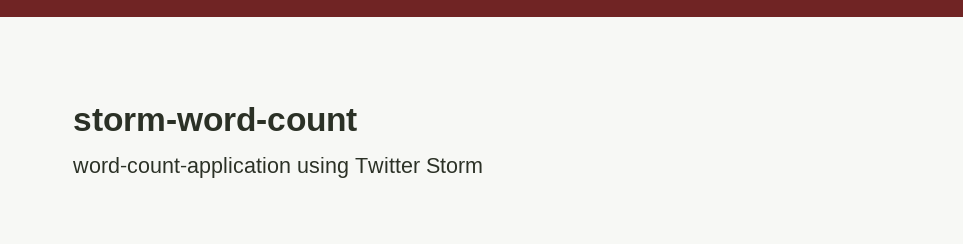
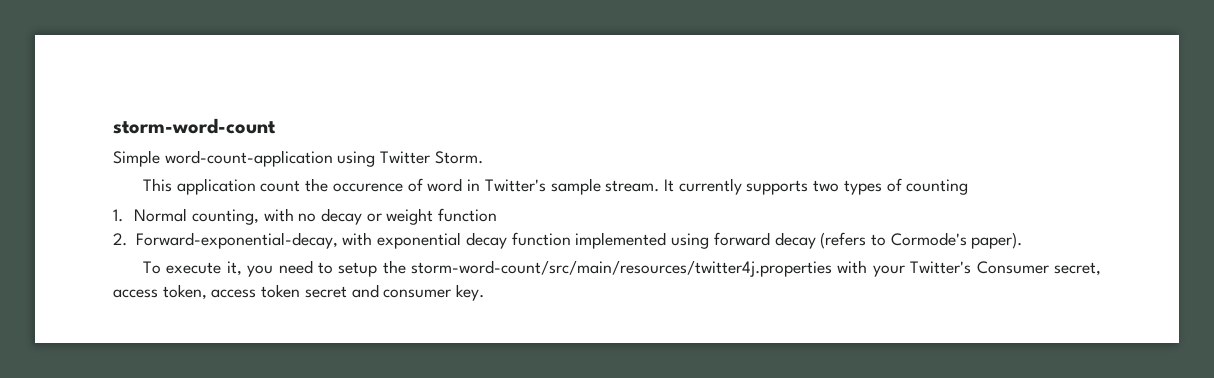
(357, 119) none -> [113,150,160,167] Simple
[426,158,483,173] Storm -> [434,151,483,164] [142,178,969,195] [113,208,498,225] [113,232,1023,249] [142,260,1101,277] [113,284,485,301] Storm. // This application count the occurence of word in Twitter's sample stream. It currently supports two types of counting // 1. Normal counting, with no decay or weight function // 2. Forward-exponential-decay, with exponential decay function implemented using forward decay (refers to Cormode's paper). // To execute it, you need to setup the storm-word-count/src/main/resources/twitter4j.properties with your Twitter's Consumer secret, access token, access token secret and consumer key.

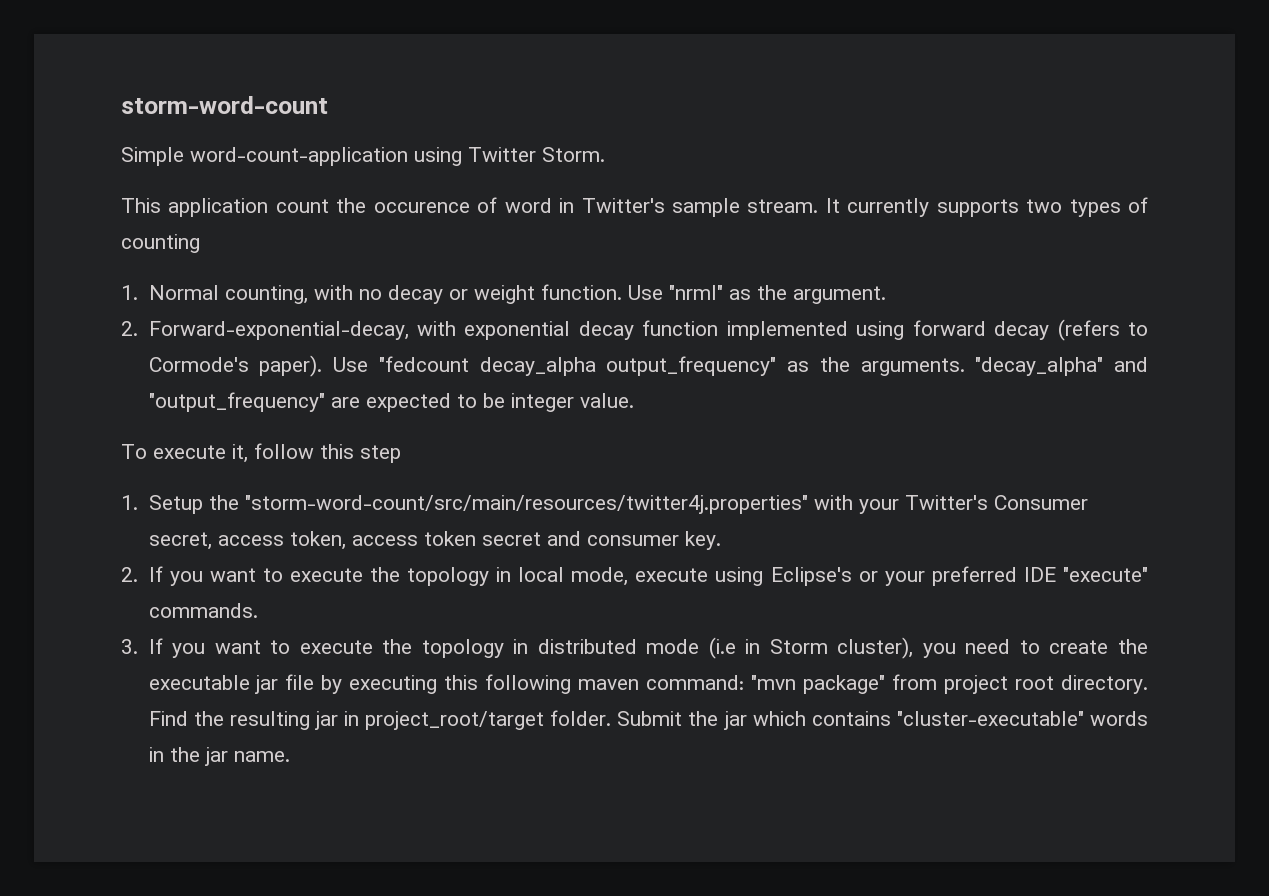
[438,208,498,222] function -> [540,284,886,304] function. Use "nrml" as the argument.
[142,260,833,277] // To execute it, you need to setup the storm-word-count/src/main/resources/twitter4j.properties -> [333,356,1148,376] [148,392,634,412] [121,443,401,463] [121,495,808,514] Use "fedcount decay_alpha output_frequency" as the arguments. "decay_alpha" and "output_frequency" are expected to be integer value. // To execute it, follow this step // 1. Setup the "storm-word-count/src/main/resources/twitter4j.properties"
(485, 292) none -> [121,566,1149,586] [148,603,258,618] [121,637,1149,659] [148,674,1148,694] [148,710,1149,730] [148,747,290,766] // 2. If you want to execute the topology in local mode, execute using Eclipse's or your preferred IDE "execute" commands. // 3. If you want to execute the topology in distributed mode (i.e in Storm cluster), you need to create the executable jar file by executing this following maven command: "mvn package" from project root directory. Find the resulting jar in project_root/target folder. Submit the jar which contains "cluster-executable" words in the jar name.

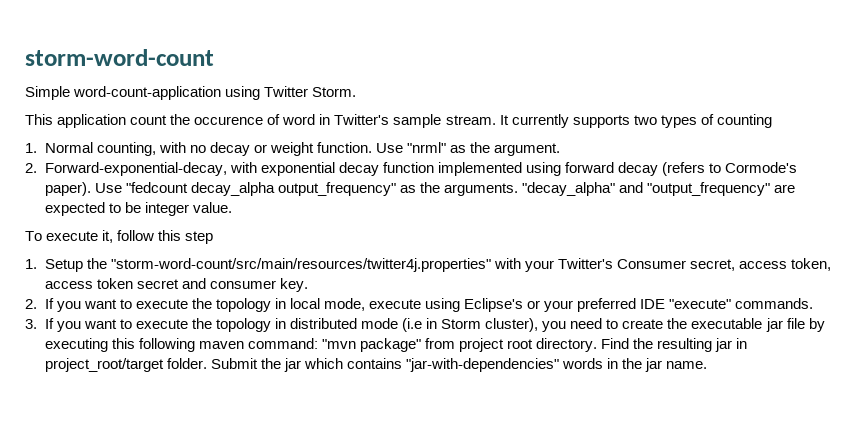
[896,711,1084,726] "cluster-executable" -> [405,358,559,372] "jar-with-dependencies"

